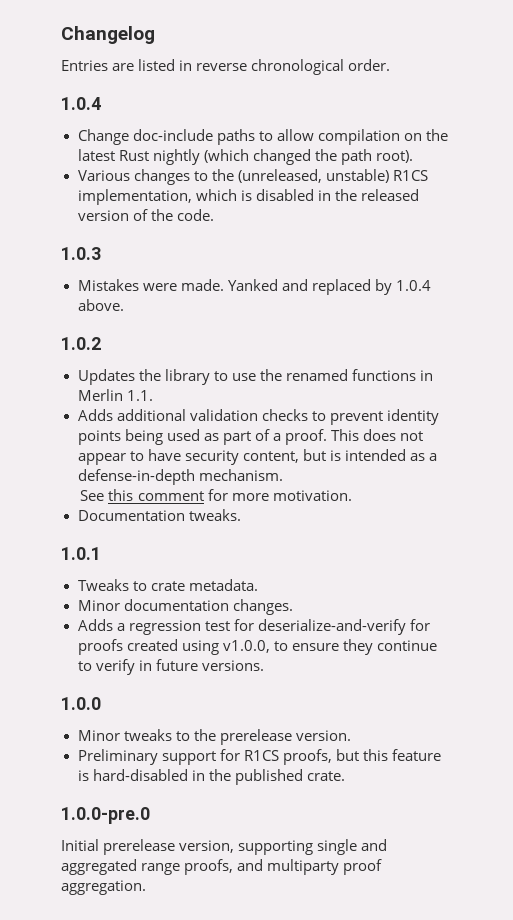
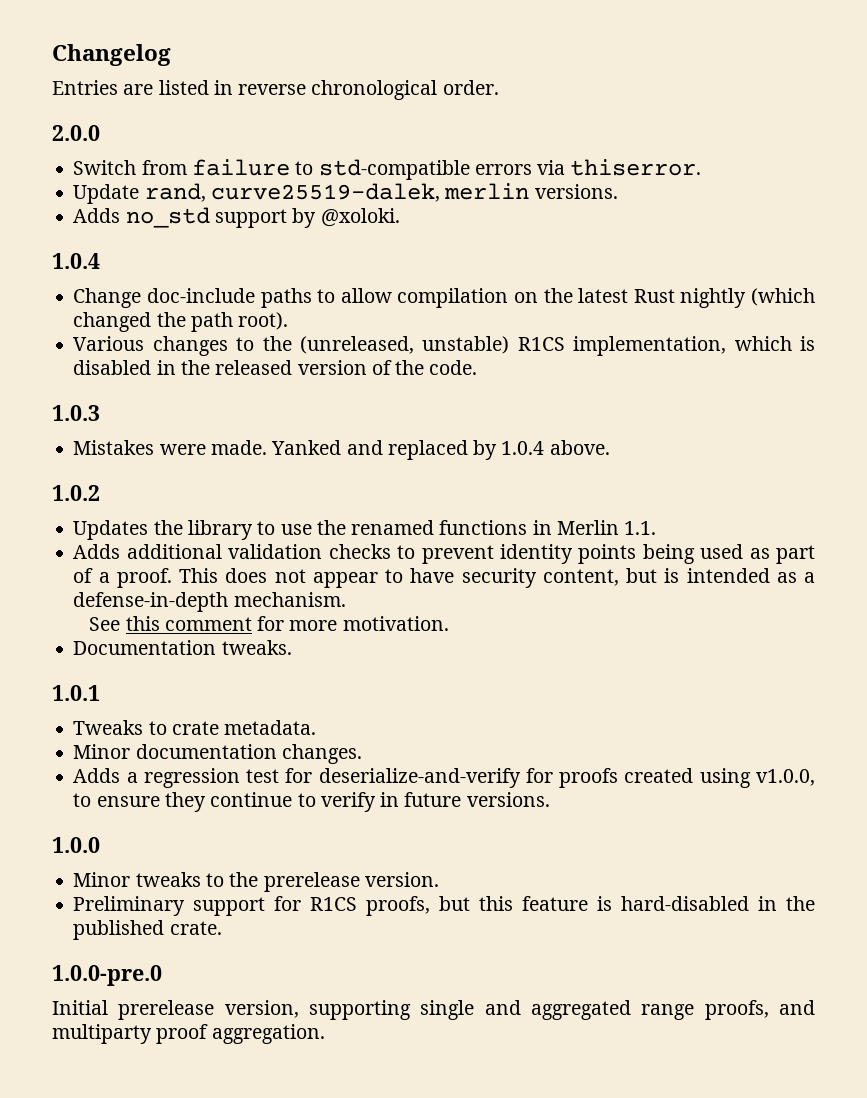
(391, 65) none -> [52,125,100,141] [73,159,702,180] [73,183,618,204] [73,207,400,228] // 2.0.0 // Switch from failure to std-compatible errors via thiserror. // Update rand, curve25519-dalek, merlin versions. // Adds no_std support by @xoloki.

